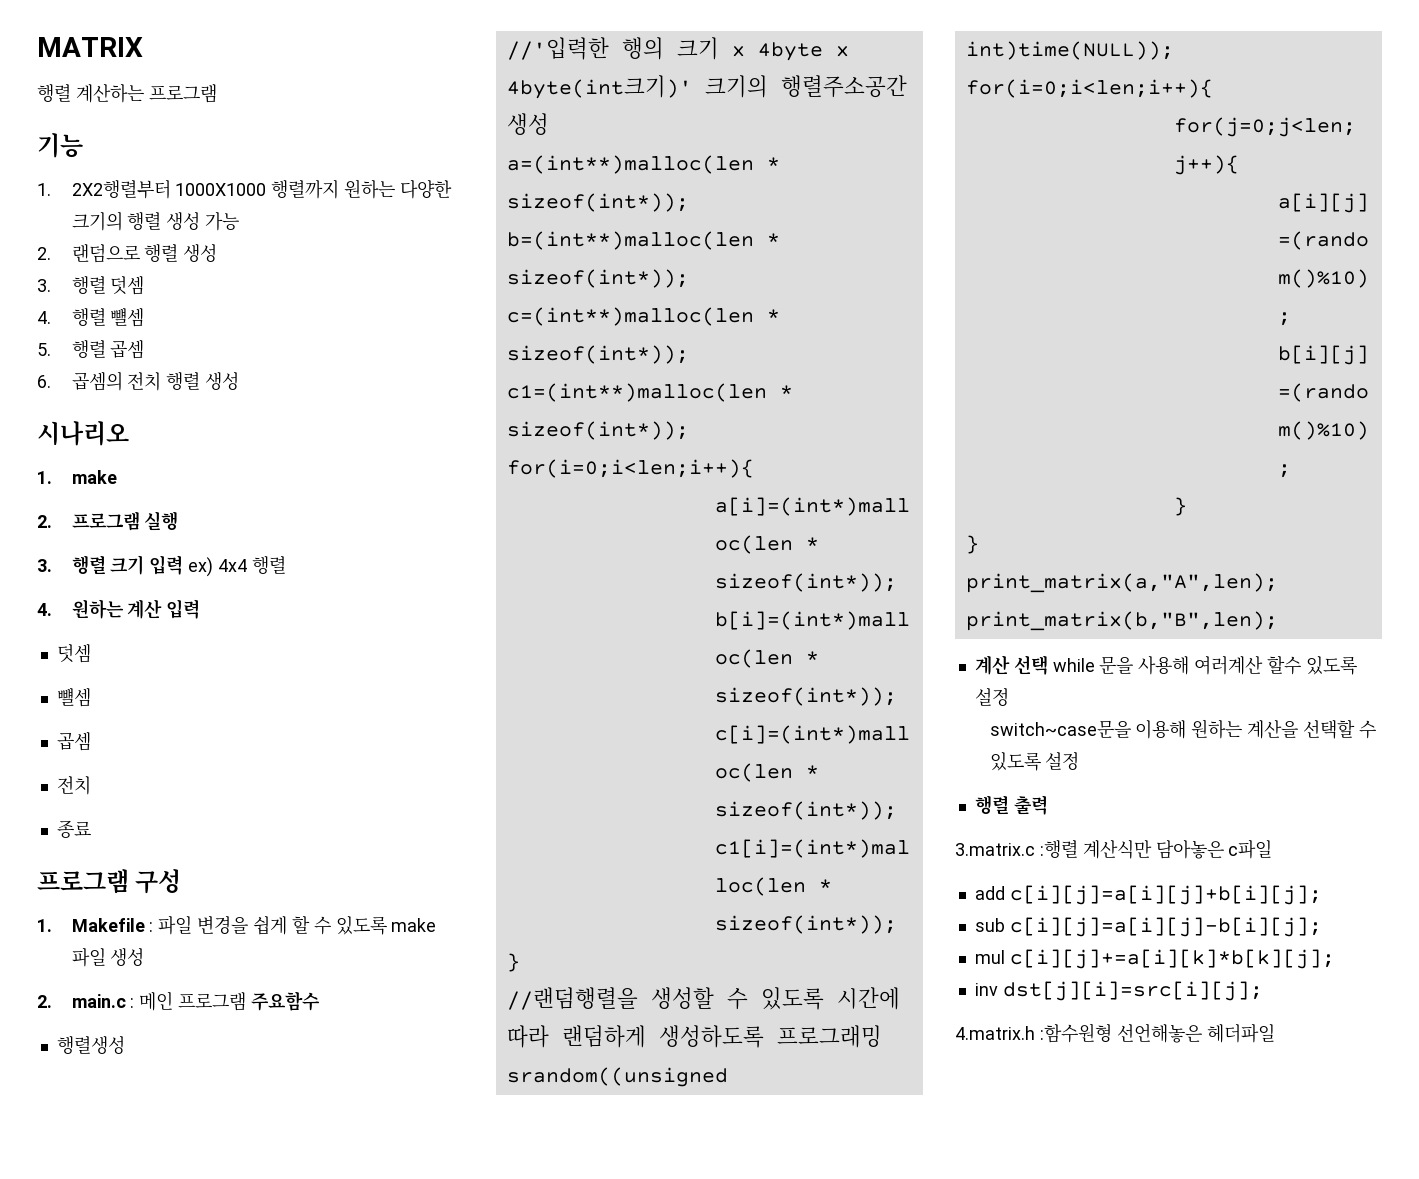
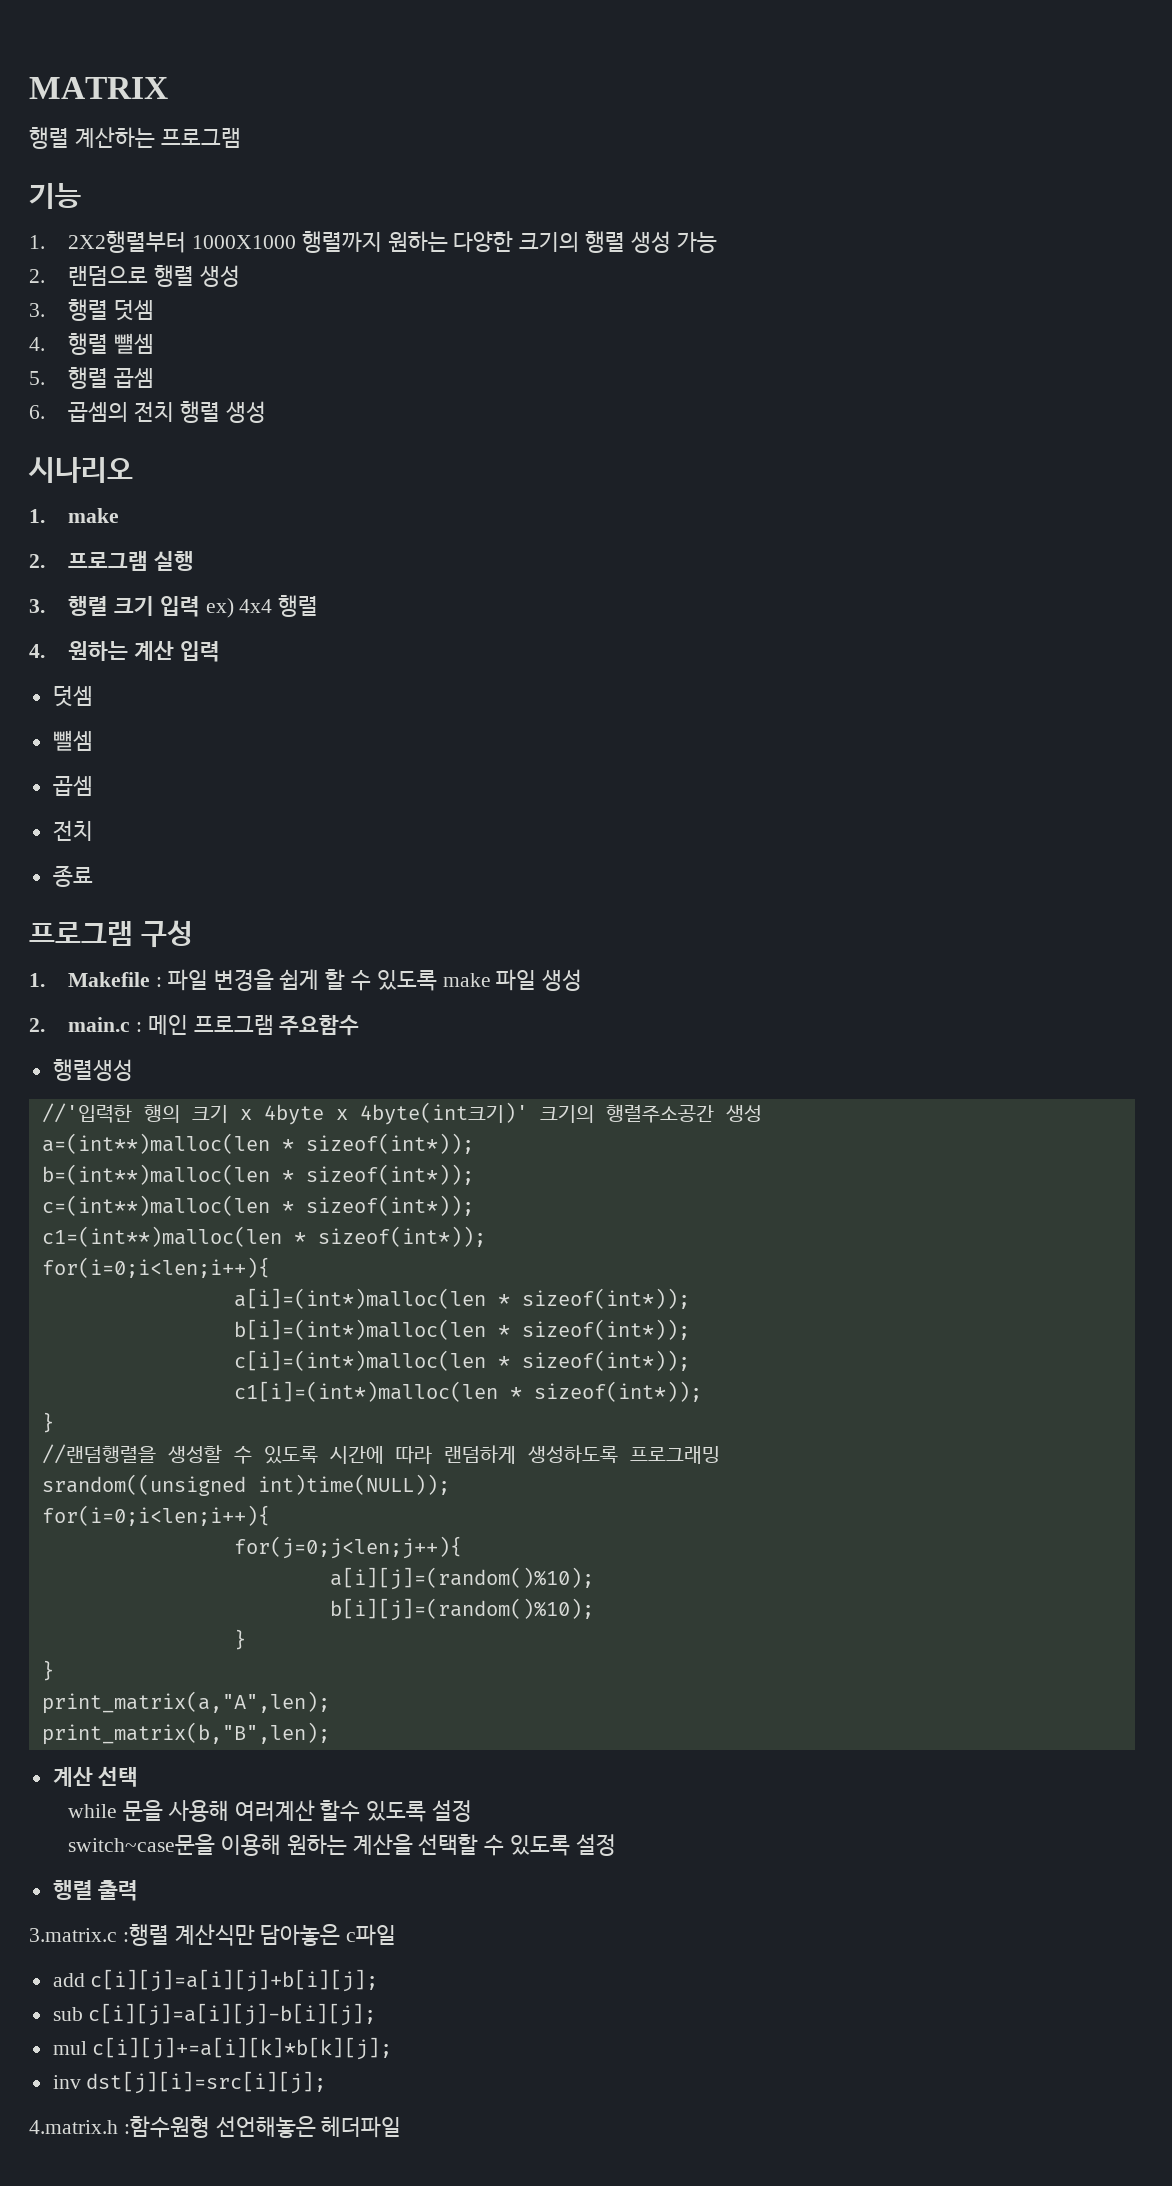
(1048, 665) none -> (139, 1776) //

